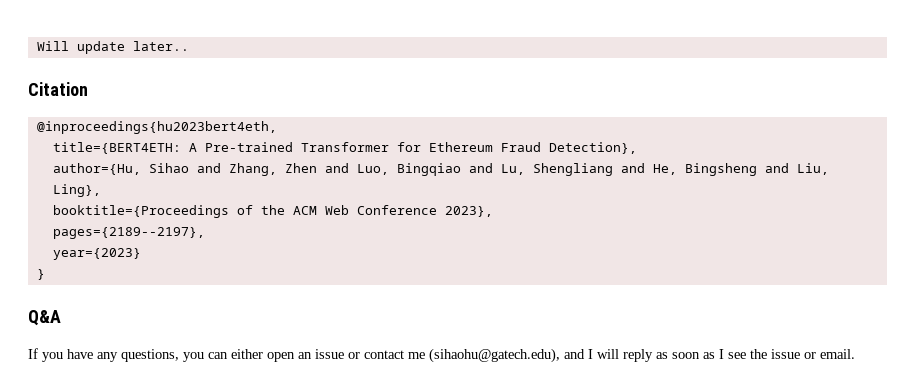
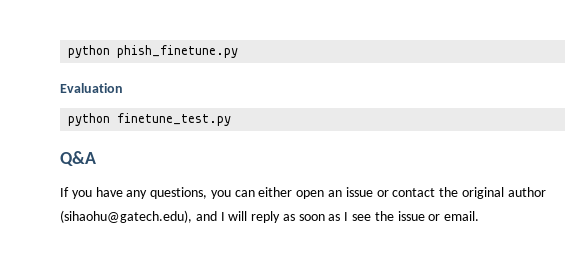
[36,41,189,54] [28,82,88,96] [36,121,277,134] [52,142,637,154] [52,163,829,176] [52,184,101,197] [52,205,493,218] [52,227,205,239] [52,248,141,260] [36,269,45,280] Will update later.. // Citation // @inproceedings{hu2023bert4eth, // title={BERT4ETH: A Pre-trained Transformer for Ethereum Fraud Detection}, // author={Hu, Sihao and Zhang, Zhen and Luo, Bingqiao and Lu, Shengliang and He, Bingsheng and Liu, Ling}, // booktitle={Proceedings of the ACM Web Conference 2023}, // pages={2189--2197}, // year={2023} // } -> [68,45,239,58] [60,83,123,93] [68,113,232,126] python phish_finetune.py // Evaluation // python finetune_test.py
[408,352,425,359] me -> [439,187,546,199] the original author

